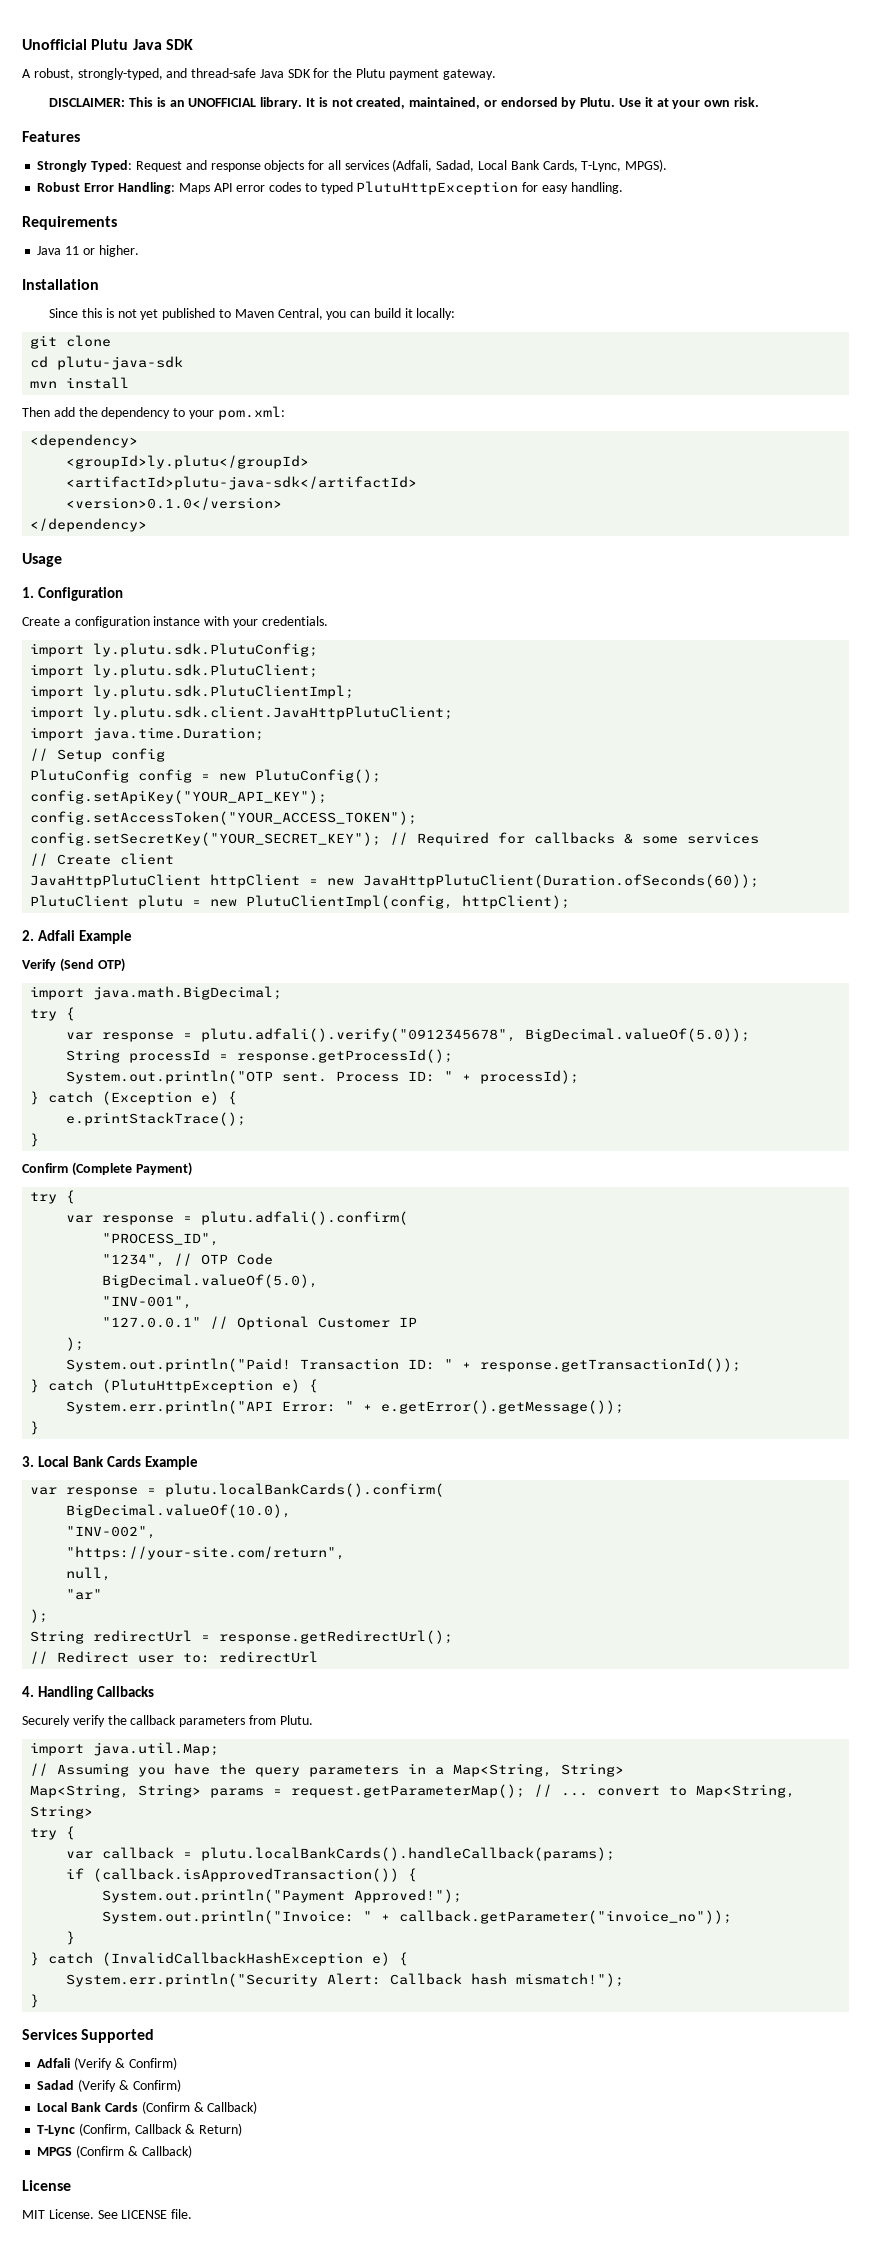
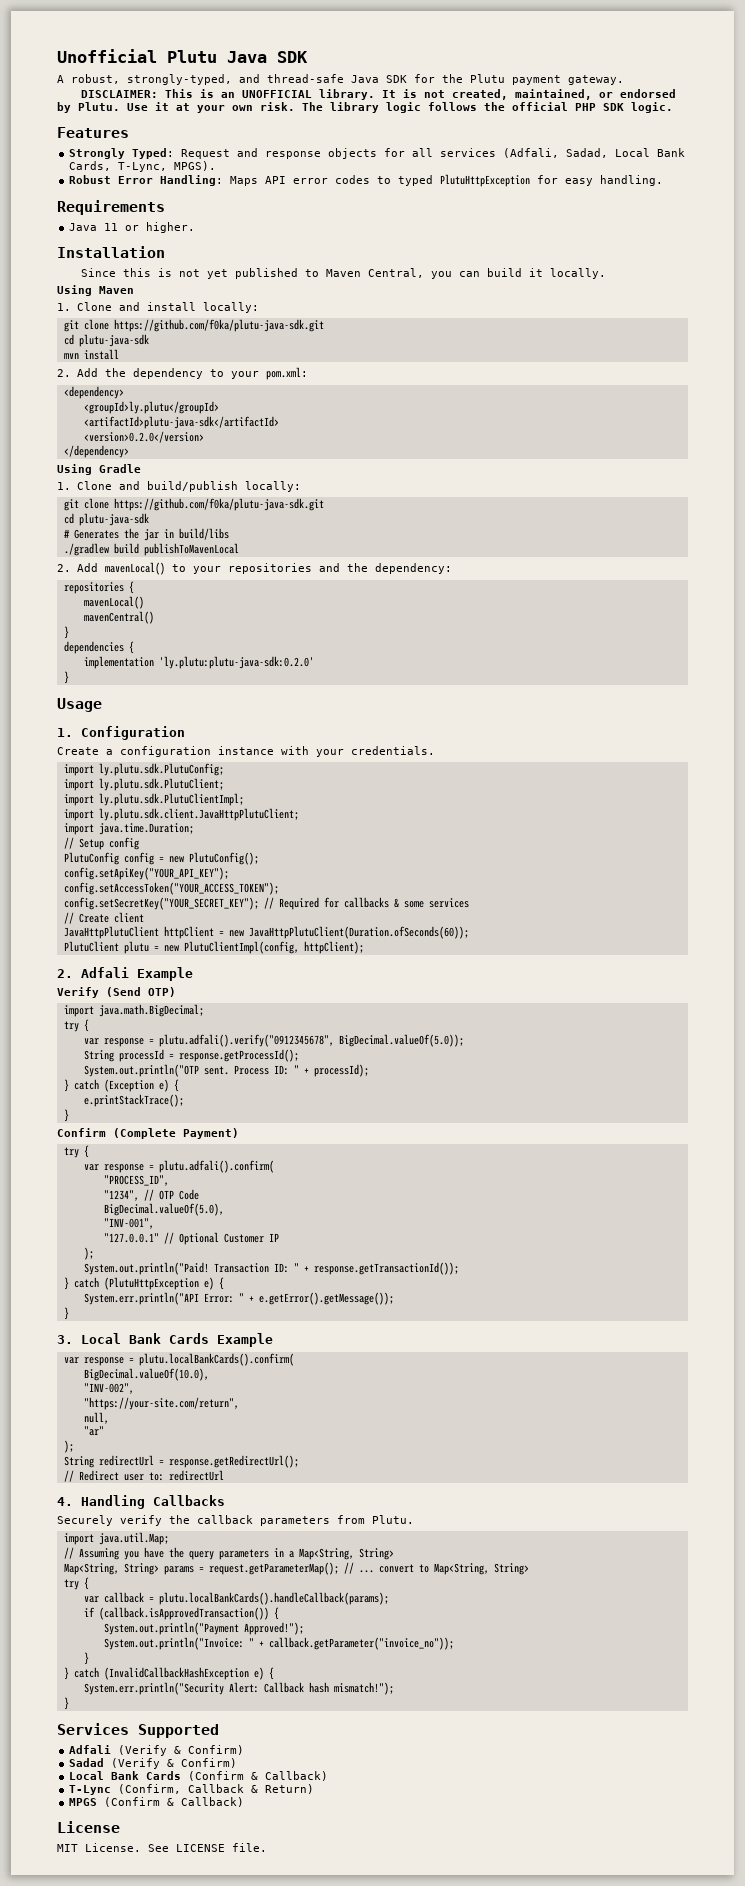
(759, 102) none -> [302,102,673,113] The library logic follows the official PHP SDK logic.
[416,308,456,320] [30,335,112,349] locally: // git clone -> [549,268,606,279] [57,285,134,296] [57,302,259,313] [63,319,324,332] locally. // Using Maven // 1. Clone and install locally: // git clone https://github.com/f0ka/plutu-java-sdk.git
[22,407,75,417] Then add -> [57,368,98,377] 2. Add
[66,497,283,510] <version>0.1.0</version> -> [83,431,204,443] <version>0.2.0</version>
(148, 525) none -> [57,464,141,475] [57,481,301,492] [63,498,324,511] [63,513,149,526] [63,528,229,541] [63,543,239,556] [57,562,452,575] [63,581,134,594] [83,596,144,609] [83,611,154,624] [63,626,69,639] [63,641,134,654] [83,656,314,669] [63,671,69,684] // Using Gradle // 1. Clone and build/publish locally: // git clone https://github.com/f0ka/plutu-java-sdk.git // cd plutu-java-sdk // # Generates the jar in build/libs // ./gradlew build publishToMavenLocal // 2. Add mavenLocal() to your repositories and the dependency: // repositories { // mavenLocal() // mavenCentral() // } // dependencies { // implementation 'ly.plutu:plutu-java-sdk:0.2.0' // }

